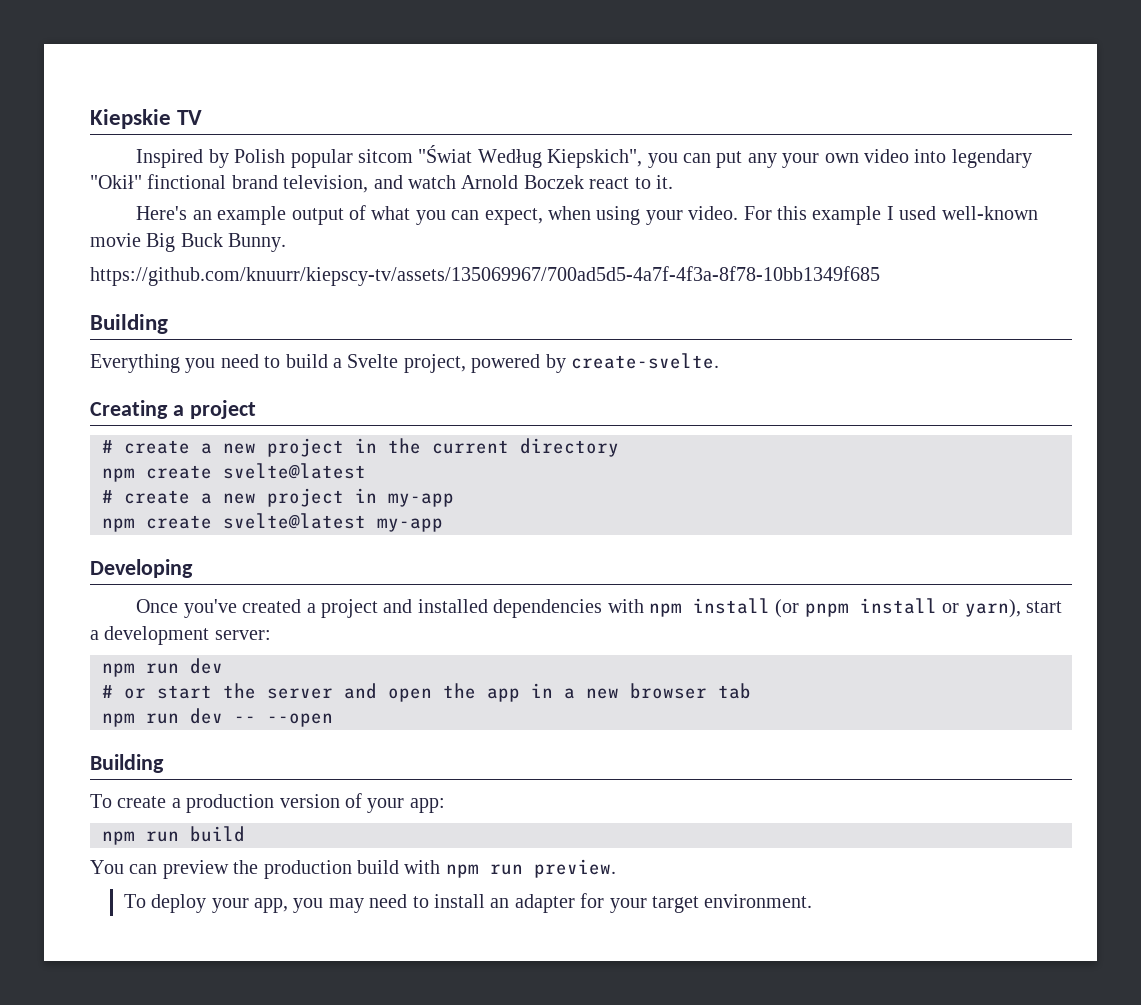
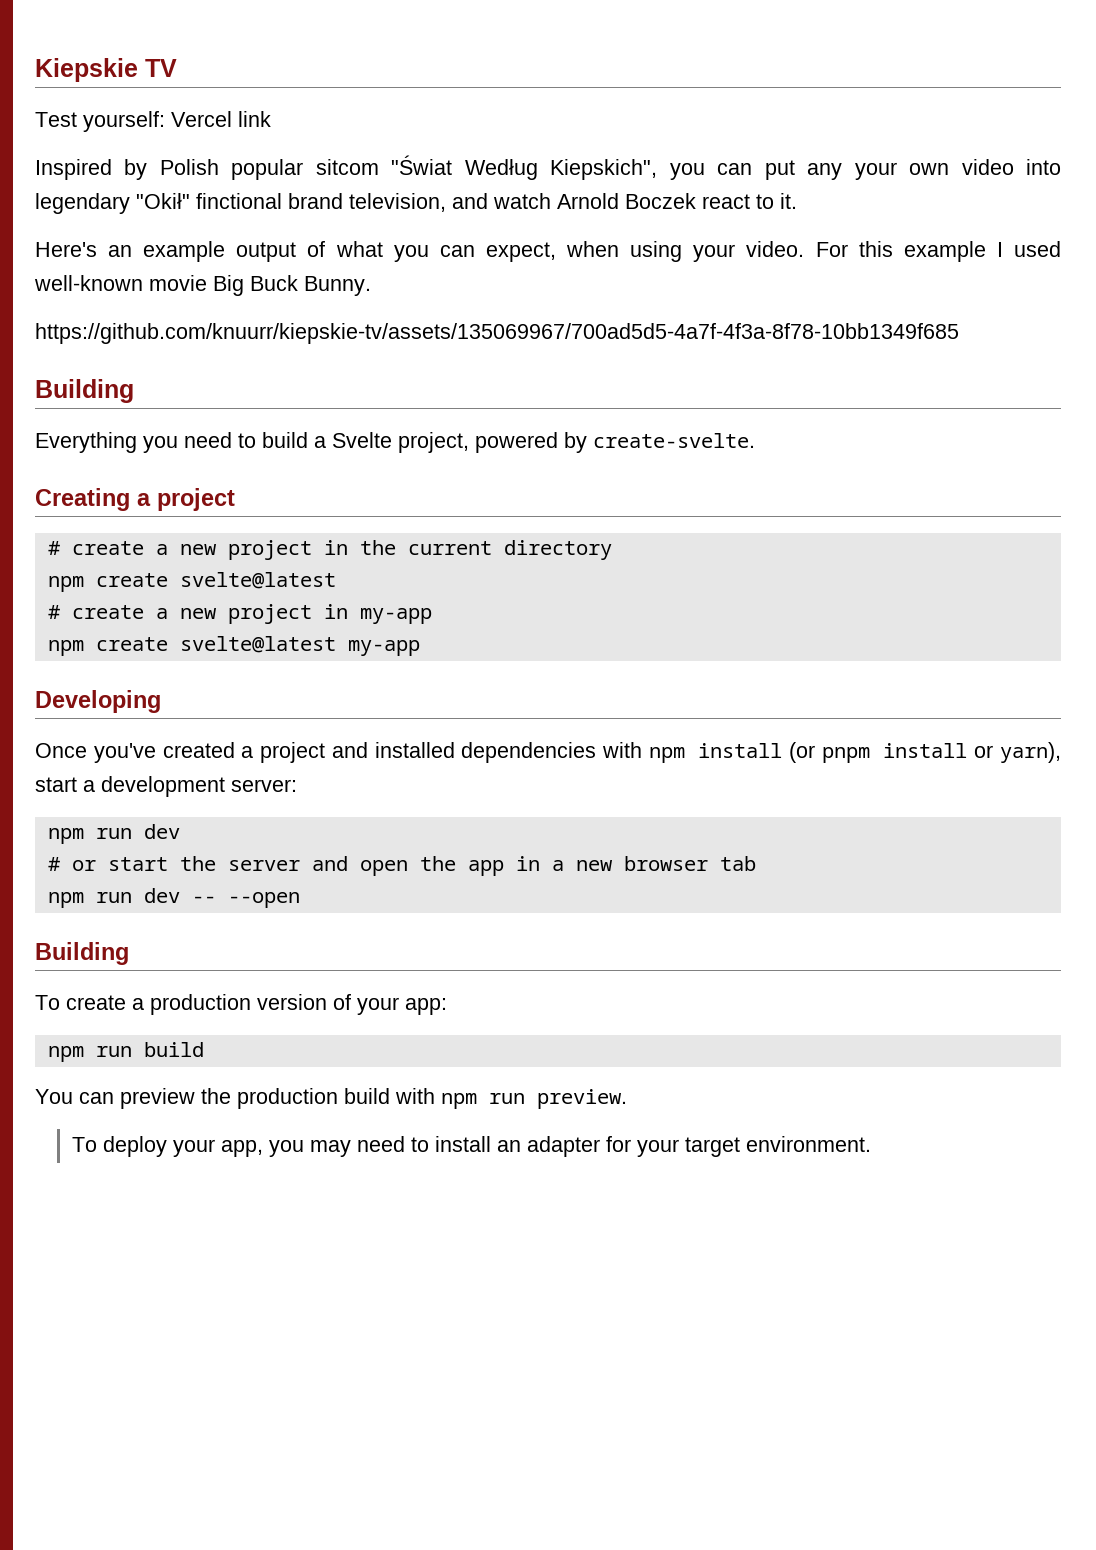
(203, 117) none -> [35,111,271,132] // Test yourself: Vercel link
[90,266,880,286] https://github.com/knuurr/kiepscy-tv/assets/135069967/700ad5d5-4a7f-4f3a-8f78-10bb1349f685 -> [35,323,959,344] https://github.com/knuurr/kiepskie-tv/assets/135069967/700ad5d5-4a7f-4f3a-8f78-10bb1349f685

